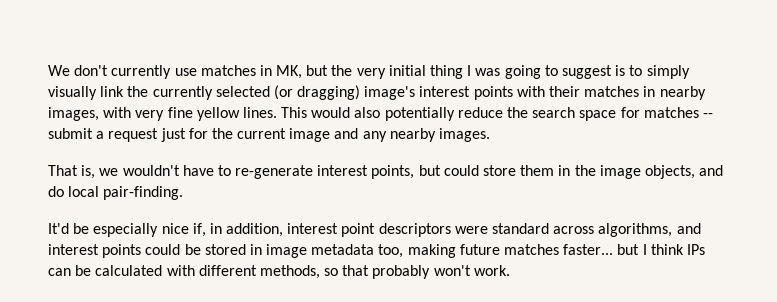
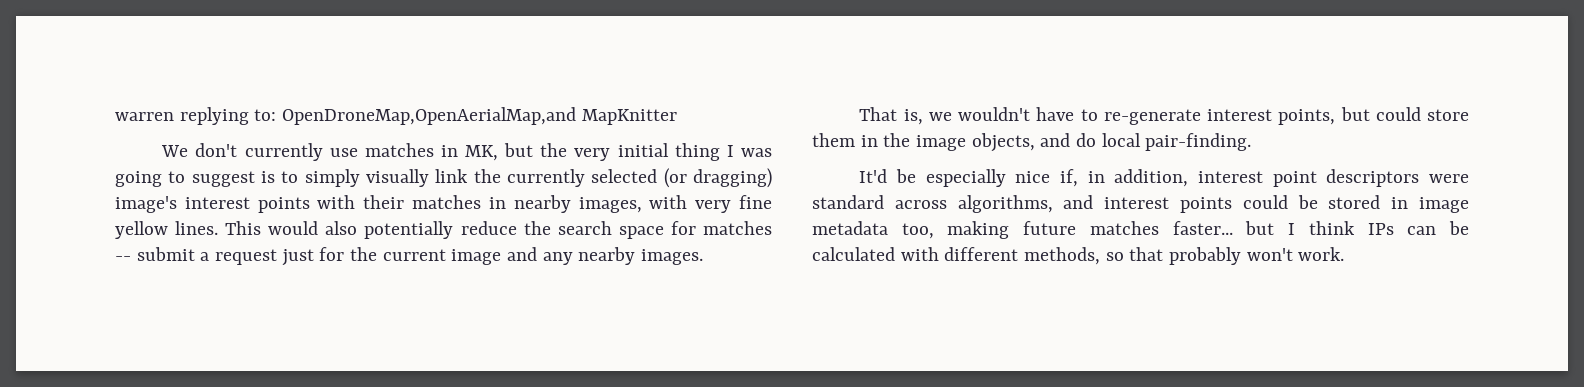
(48, 70) none -> [115,107,677,125] warren replying to: OpenDroneMap,OpenAerialMap,and MapKnitter //

